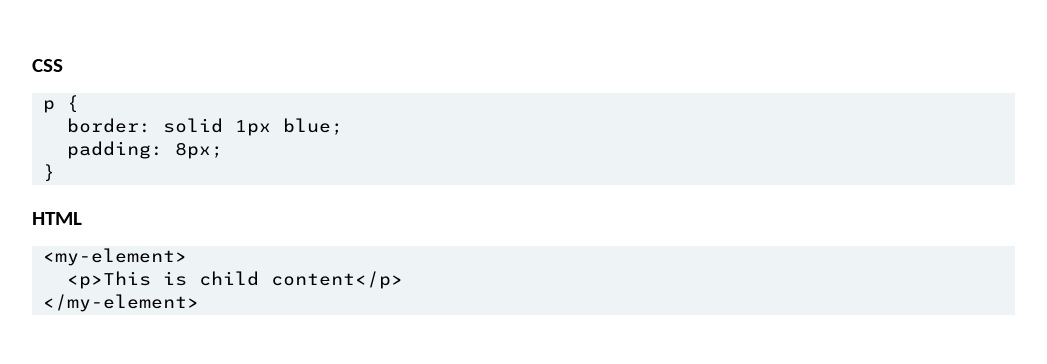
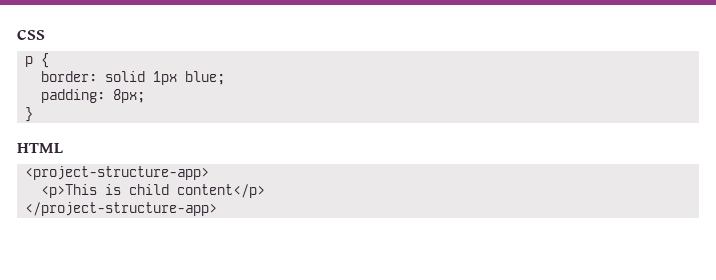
[42,248,187,266] <my-element> -> [25,166,210,180] <project-structure-app>
[42,294,199,312] </my-element> -> [25,202,218,216] </project-structure-app>

